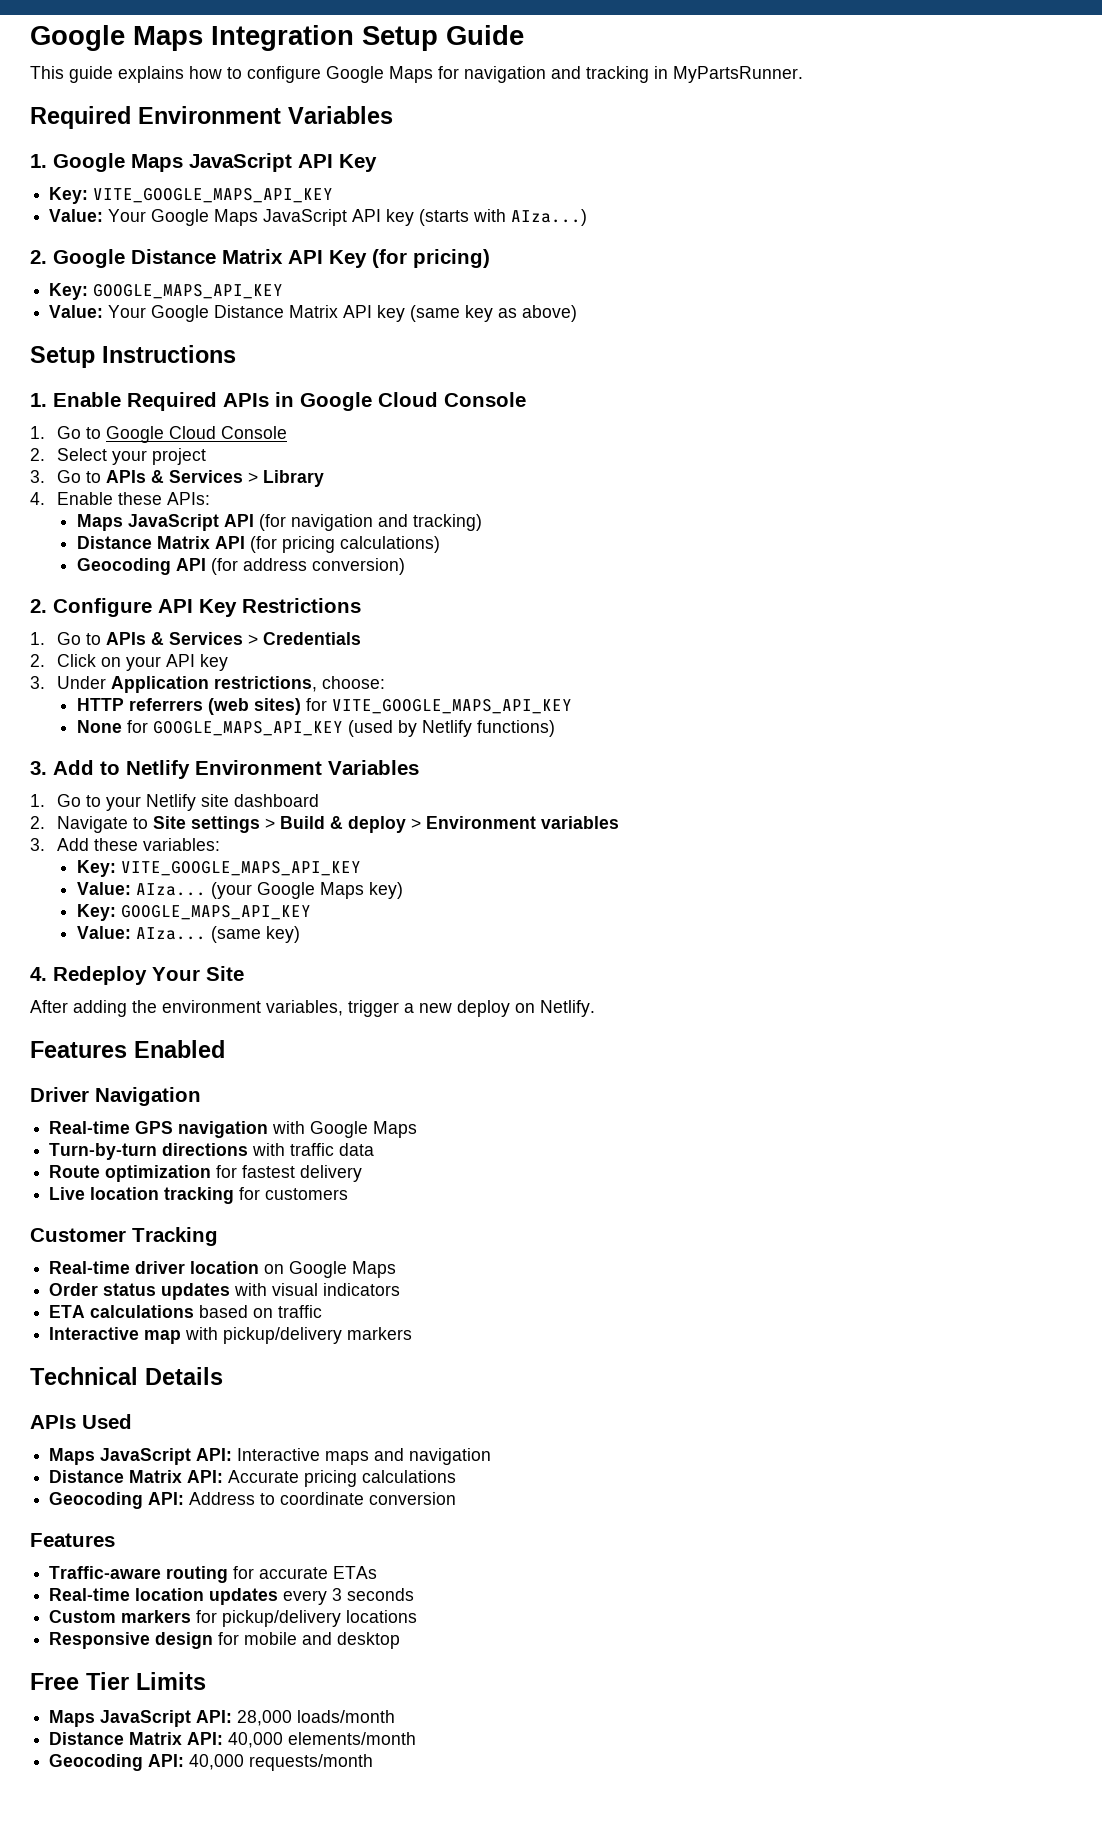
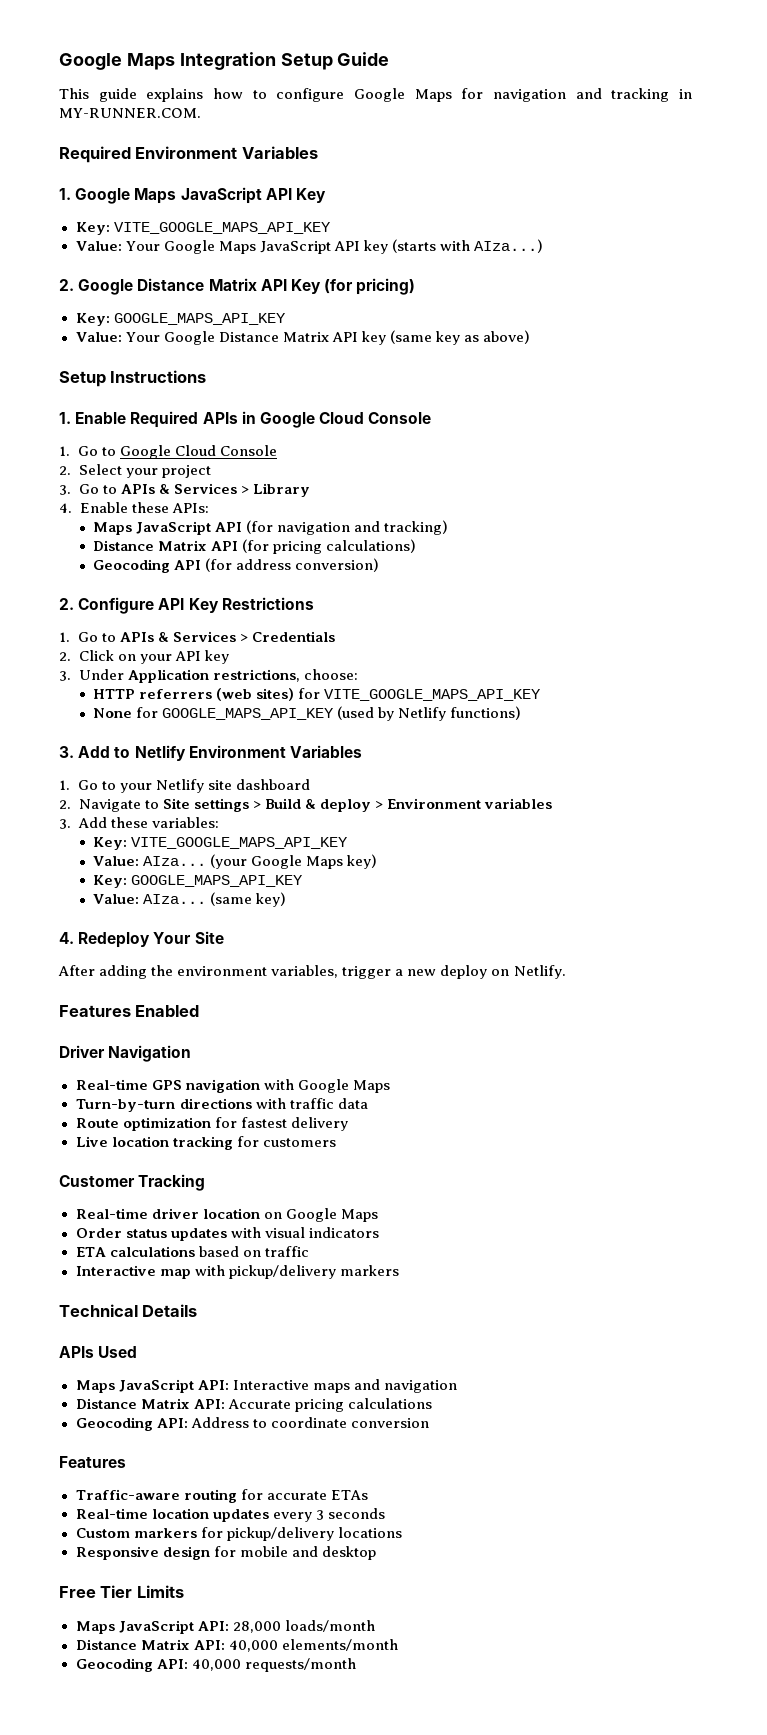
[673,66,803,83] MyPartsRunner. -> [59,108,201,118] MY-RUNNER.COM.

